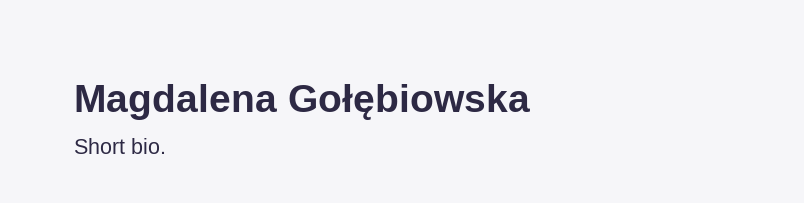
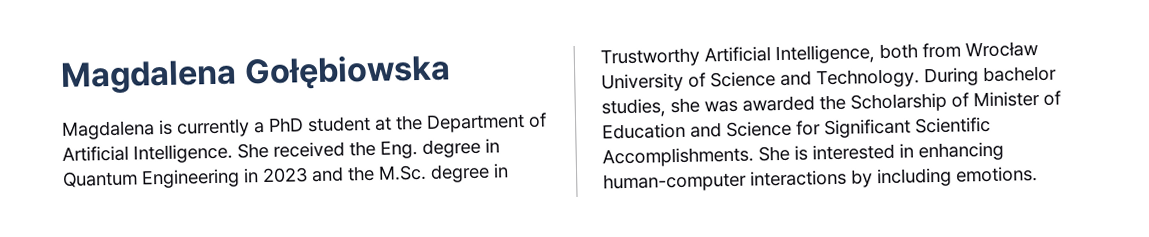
[74,138,166,154] Short bio. -> [61,112,547,140] [62,138,500,164] [62,163,509,189] [600,41,1038,68] [601,65,1057,93] [601,90,1061,118] [602,116,991,140] [602,141,1004,168] [603,166,1038,193] Magdalena is currently a PhD student at the Department of Artificial Intelligence. She received the Eng. degree in Quantum Engineering in 2023 and the M.Sc. degree in Trustworthy Artificial Intelligence, both from Wrocław University of Science and Technology. During bachelor studies, she was awarded the Scholarship of Minister of Education and Science for Significant Scientific Accomplishments. She is interested in enhancing human-computer interactions by including emotions.

